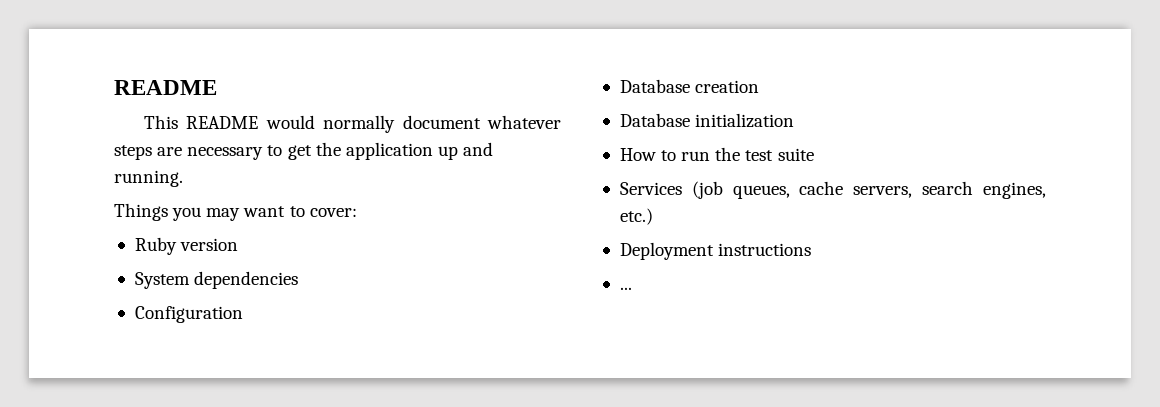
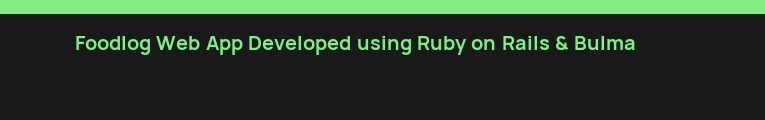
[114,80,217,95] [144,115,561,133] [114,142,494,160] [114,170,183,187] [114,203,357,221] [134,237,239,255] [134,271,299,289] [134,306,243,323] [619,79,760,93] [619,113,795,128] [619,147,814,161] [619,181,1046,199] [619,208,653,225] [619,242,812,260] [619,287,632,290] README // This README would normally document whatever steps are necessary to get the application up and running. // Things you may want to cover: // Ruby version // System dependencies // Configuration // Database creation // Database initialization // How to run the test suite // Services (job queues, cache servers, search engines, etc.) // Deployment instructions // ... -> [75,36,636,55] Foodlog Web App Developed using Ruby on Rails & Bulma

